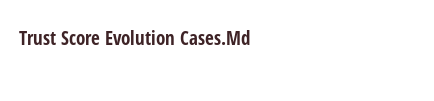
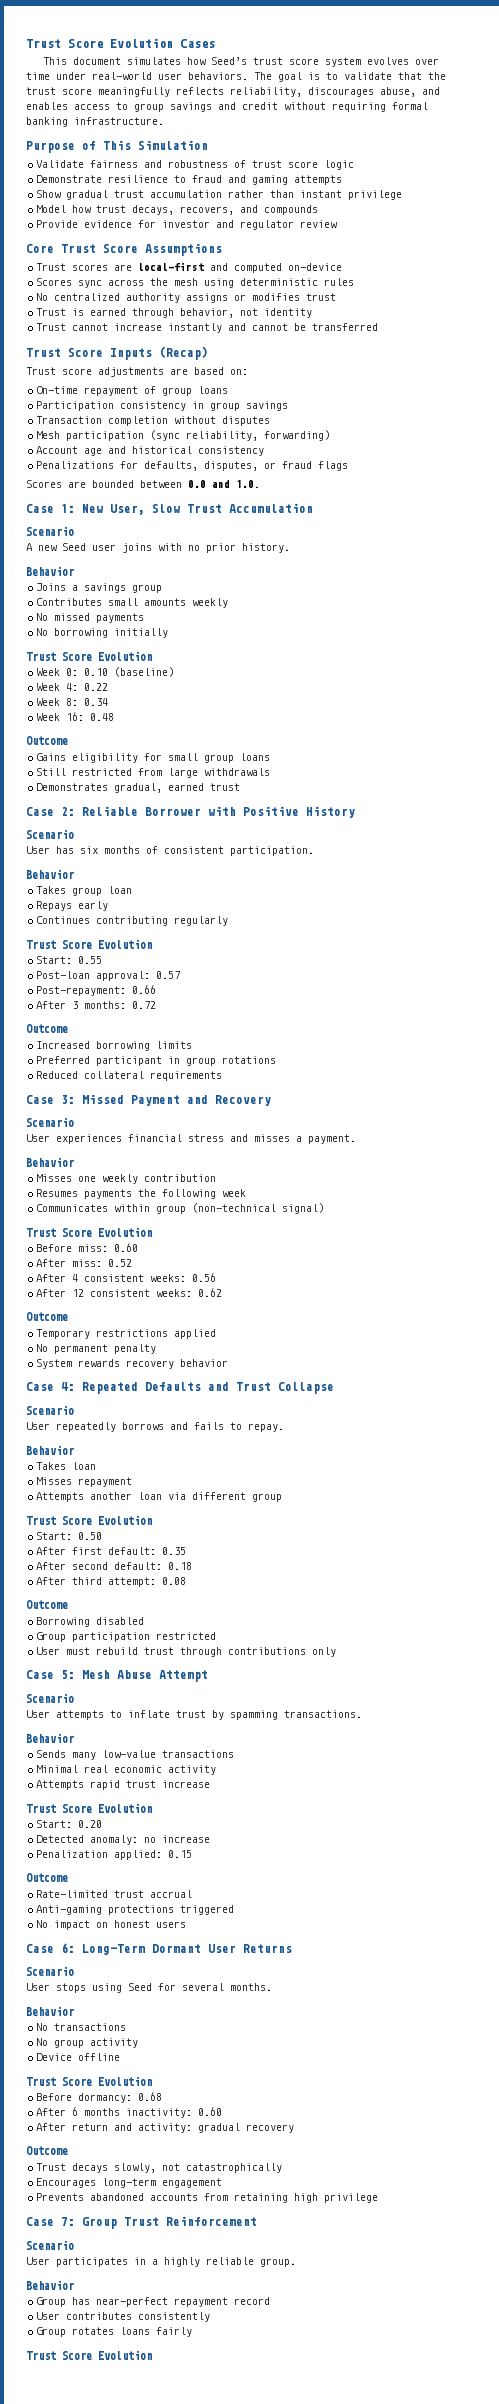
[19,30,251,45] Trust Score Evolution Cases.Md -> [26,38,215,48] [43,57,440,67] [26,72,446,82] [26,87,440,97] [26,102,428,112] [26,117,164,127] [26,140,208,153] [35,160,354,170] [35,175,342,185] [35,190,402,200] [35,205,318,215] [35,220,337,230] [26,243,222,256] [35,262,342,273] [35,278,354,288] [35,293,336,303] [35,308,312,318] [35,323,378,333] [26,346,208,360] [26,367,248,377] [35,386,228,396] [35,401,288,411] [35,416,270,426] [35,430,330,441] [35,446,264,456] [35,461,348,471] [26,480,260,488] [26,503,313,515] [26,526,74,536] [26,543,290,553] [26,566,74,576] [35,583,162,593] [35,598,228,608] [35,613,144,623] [35,628,168,638] [26,651,152,661] [35,667,174,677] [35,683,108,691] [35,698,108,706] [35,712,114,721] [26,736,68,745] [35,753,270,763] [35,768,270,778] [35,783,240,793] [26,806,355,818] [26,829,74,839] [26,846,314,856] [26,869,74,879] [35,886,132,896] [35,901,108,911] [35,916,228,926] [26,939,152,949] [35,956,102,964] [35,971,180,981] [35,985,156,996] [35,1001,156,1009] [26,1024,68,1033] [35,1041,192,1051] [35,1056,276,1066] [35,1071,222,1081] [26,1094,271,1106] [26,1117,74,1127] [26,1134,356,1144] [26,1157,74,1167] [35,1174,216,1184] [35,1189,246,1199] [35,1203,324,1214] [26,1227,152,1237] [35,1243,138,1252] [35,1259,132,1267] [35,1273,216,1282] [35,1288,222,1297] [26,1312,68,1321] [35,1329,216,1339] [35,1344,156,1354] [35,1359,228,1369] [26,1382,334,1394] [26,1405,74,1415] [26,1422,284,1432] [26,1445,74,1455] [35,1462,96,1470] [35,1477,132,1487] [35,1492,282,1502] [26,1515,152,1525] [35,1532,102,1540] [35,1547,186,1555] [35,1562,192,1570] [35,1577,186,1587] [26,1600,68,1609] [35,1617,144,1627] [35,1632,216,1642] [35,1647,336,1657] [26,1670,208,1682] [26,1693,74,1703] [26,1710,362,1720] [26,1733,74,1743] [35,1750,234,1760] [35,1765,216,1775] [35,1780,210,1790] [26,1803,152,1813] [35,1820,102,1828] [35,1835,210,1845] [35,1850,192,1860] [26,1873,68,1882] [35,1890,192,1898] [35,1905,234,1915] [35,1920,186,1930] [26,1943,292,1955] [26,1966,74,1976] [26,1983,272,1993] [26,2006,74,2016] [35,2023,126,2031] [35,2038,138,2048] [35,2053,120,2061] [26,2076,152,2086] [35,2092,162,2103] [35,2107,222,2118] [35,2123,294,2133] [26,2146,68,2155] [35,2163,282,2173] [35,2178,222,2188] [35,2193,378,2203] [26,2216,257,2229] [26,2240,74,2250] [26,2257,296,2267] [26,2280,74,2290] [35,2297,270,2307] [35,2312,210,2322] [35,2327,192,2337] [26,2350,152,2360] Trust Score Evolution Cases // This document simulates how Seed’s trust score system evolves over time under real-world user behaviors. The goal is to validate that the trust score meaningfully reflects reliability, discourages abuse, and enables access to group savings and credit without requiring formal banking infrastructure. // Purpose of This Simulation // Validate fairness and robustness of trust score logic // Demonstrate resilience to fraud and gaming attempts // Show gradual trust accumulation rather than instant privilege // Model how trust decays, recovers, and compounds // Provide evidence for investor and regulator review // Core Trust Score Assumptions // Trust scores are local-first and computed on-device // Scores sync across the mesh using deterministic rules // No centralized authority assigns or modifies trust // Trust is earned through behavior, not identity // Trust cannot increase instantly and cannot be transferred // Trust Score Inputs (Recap) // Trust score adjustments are based on: // On-time repayment of group loans // Participation consistency in group savings // Transaction completion without disputes // Mesh participation (sync reliability, forwarding) // Account age and historical consistency // Penalizations for defaults, disputes, or fraud flags // Scores are bounded between 0.0 and 1.0. // Case 1: New User, Slow Trust Accumulation // Scenario // A new Seed user joins with no prior history. // Behavior // Joins a savings group // Contributes small amounts weekly // No missed payments // No borrowing initially // Trust Score Evolution // Week 0: 0.10 (baseline) // Week 4: 0.22 // Week 8: 0.34 // Week 16: 0.48 // Outcome // Gains eligibility for small group loans // Still restricted from large withdrawals // Demonstrates gradual, earned trust // Case 2: Reliable Borrower with Positive History // Scenario // User has six months of consistent participation. // Behavior // Takes group loan // Repays early // Continues contributing regularly // Trust Score Evolution // Start: 0.55 // Post-loan approval: 0.57 // Post-repayment: 0.66 // After 3 months: 0.72 // Outcome // Increased borrowing limits // Preferred participant in group rotations // Reduced collateral requirements // Case 3: Missed Payment and Recovery // Scenario // User experiences financial stress and misses a payment. // Behavior // Misses one weekly contribution // Resumes payments the following week // Communicates within group (non-technical signal) // Trust Score Evolution // Before miss: 0.60 // After miss: 0.52 // After 4 consistent weeks: 0.56 // After 12 consistent weeks: 0.62 // Outcome // Temporary restrictions applied // No permanent penalty // System rewards recovery behavior // Case 4: Repeated Defaults and Trust Collapse // Scenario // User repeatedly borrows and fails to repay. // Behavior // Takes loan // Misses repayment // Attempts another loan via different group // Trust Score Evolution // Start: 0.50 // After first default: 0.35 // After second default: 0.18 // After third attempt: 0.08 // Outcome // Borrowing disabled // Group participation restricted // User must rebuild trust through contributions only // Case 5: Mesh Abuse Attempt // Scenario // User attempts to inflate trust by spamming transactions. // Behavior // Sends many low-value transactions // Minimal real economic activity // Attempts rapid trust increase // Trust Score Evolution // Start: 0.20 // Detected anomaly: no increase // Penalization applied: 0.15 // Outcome // Rate-limited trust accrual // Anti-gaming protections triggered // No impact on honest users // Case 6: Long-Term Dormant User Returns // Scenario // User stops using Seed for several months. // Behavior // No transactions // No group activity // Device offline // Trust Score Evolution // Before dormancy: 0.68 // After 6 months inactivity: 0.60 // After return and activity: gradual recovery // Outcome // Trust decays slowly, not catastrophically // Encourages long-term engagement // Prevents abandoned accounts from retaining high privilege // Case 7: Group Trust Reinforcement // Scenario // User participates in a highly reliable group. // Behavior // Group has near-perfect repayment record // User contributes consistently // Group rotates loans fairly // Trust Score Evolution

